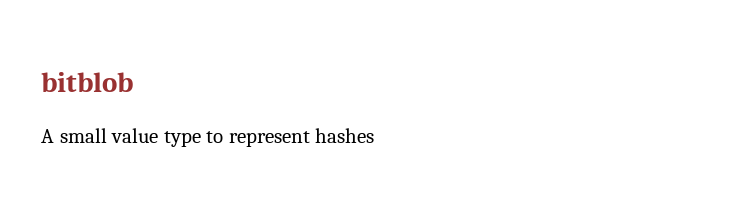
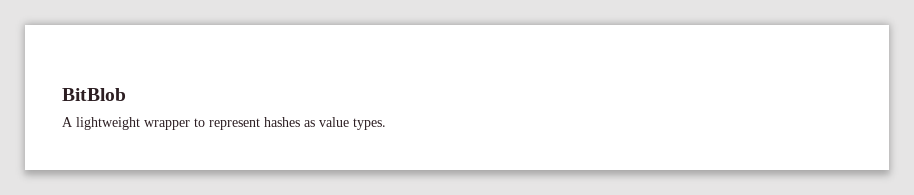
[41,72,133,92] bitblob -> [62,88,126,101] BitBlob
[59,128,375,147] small value type to represent hashes -> [76,117,386,130] lightweight wrapper to represent hashes as value types.

